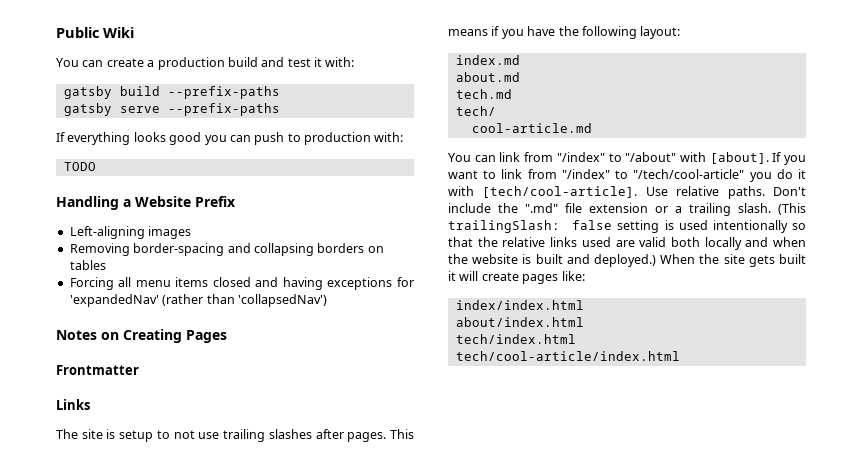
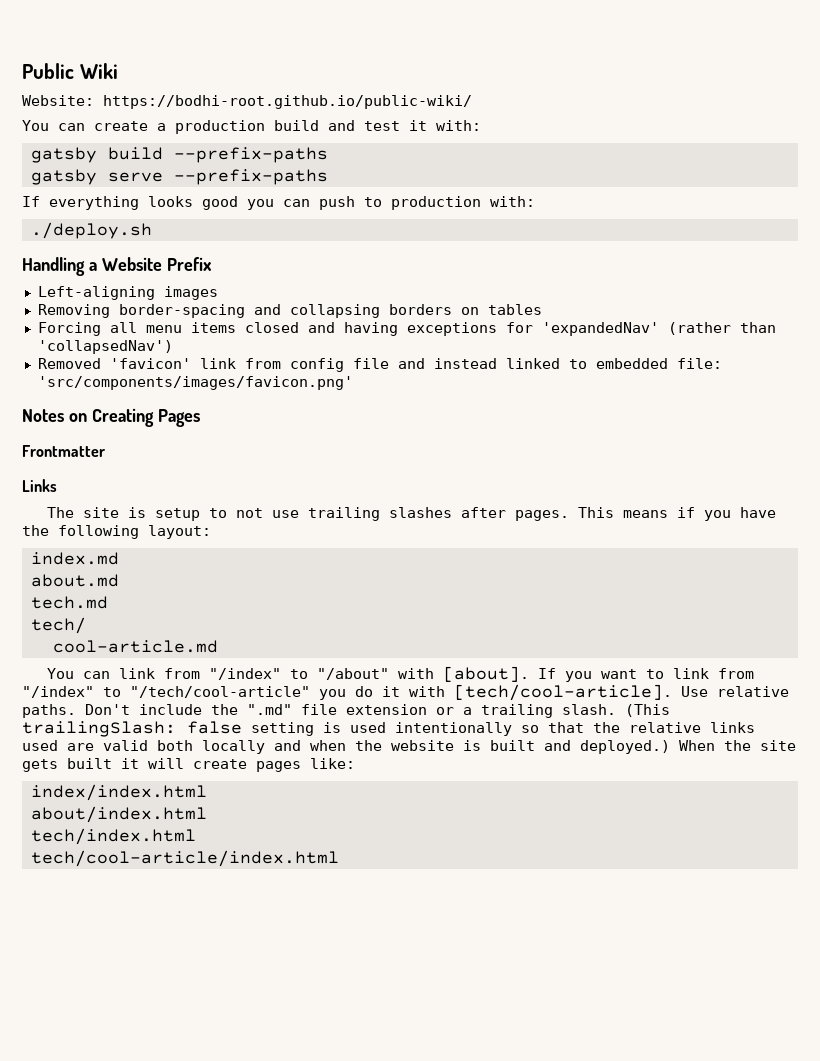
(134, 32) none -> [22,95,472,109] // Website: https://bodhi-root.github.io/public-wiki/
[63,162,96,171] TODO -> [30,222,152,239] ./deploy.sh
(327, 300) none -> [37,358,722,372] [37,376,353,390] // Removed 'favicon' link from config file and instead linked to embedded file: 'src/components/images/favicon.png'

